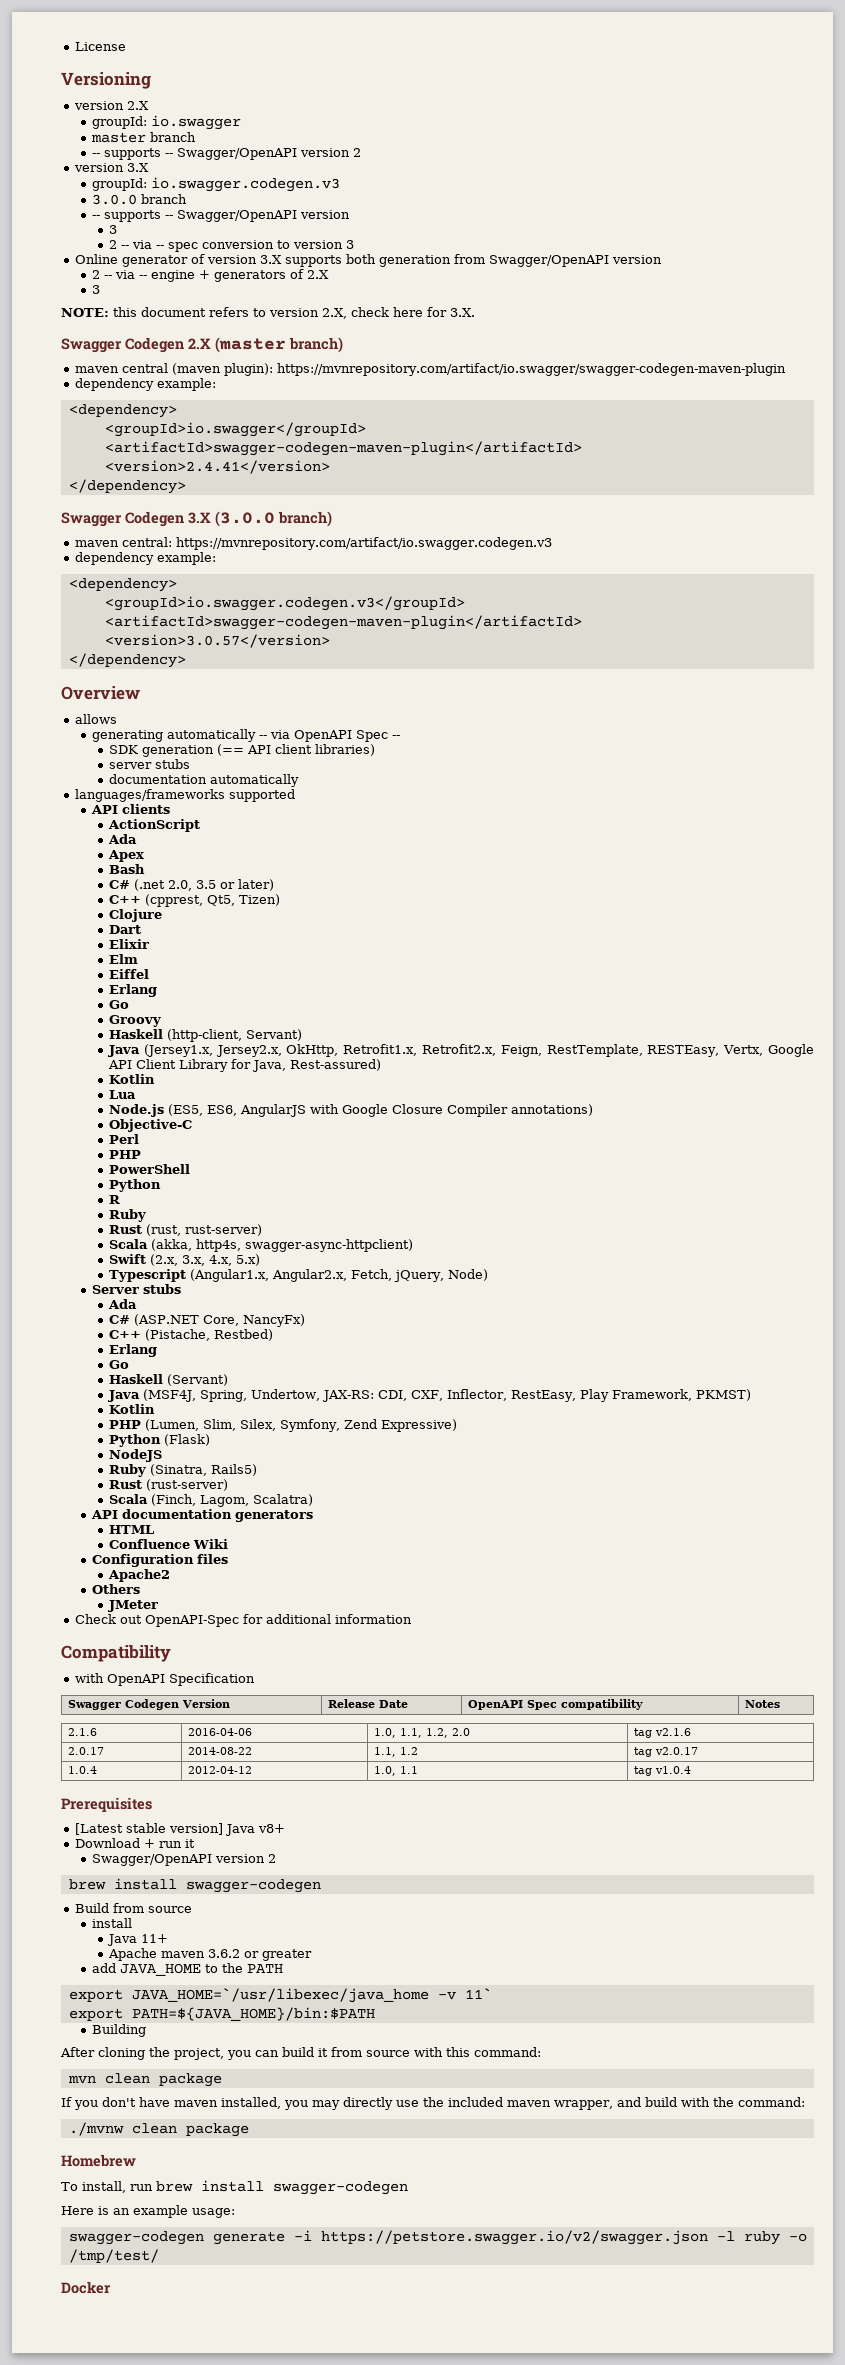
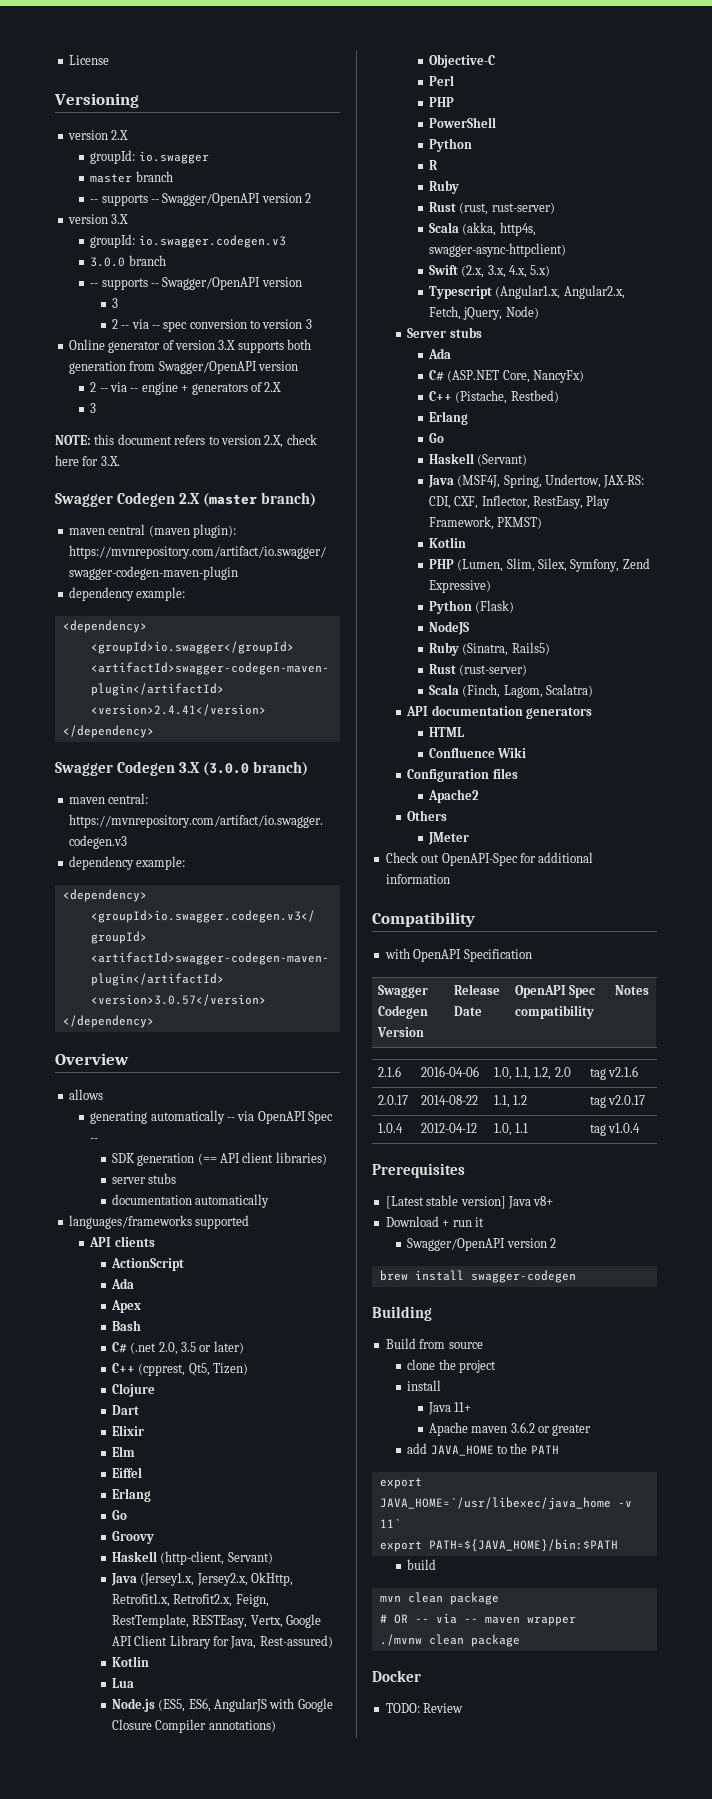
(321, 1886) none -> [372,1306,432,1321] // Building
(192, 1909) none -> [407,1359,497,1373] // clone the project
[91,2024,146,2037] [60,2047,541,2060] [67,2073,222,2087] [61,2097,805,2110] [68,2122,249,2137] [61,2154,136,2167] [61,2180,408,2195] [61,2205,235,2218] [68,2230,807,2245] [68,2249,159,2263] [61,2281,111,2294] Building // After cloning the project, you can build it from source with this command: // mvn clean package // If you don't have maven installed, you may directly use the included maven wrapper, and build with the command: // ./mvnw clean package // Homebrew // To install, run brew install swagger-codegen // Here is an example usage: // swagger-codegen generate -i https://petstore.swagger.io/v2/swagger.json -l ruby -o /tmp/test/ // Docker -> [407,1559,437,1570] [379,1592,499,1605] [379,1613,576,1626] [379,1634,520,1647] [372,1670,421,1682] [385,1703,464,1713] build // mvn clean package // # OR -- via -- maven wrapper // ./mvnw clean package // Docker // TODO: Review

